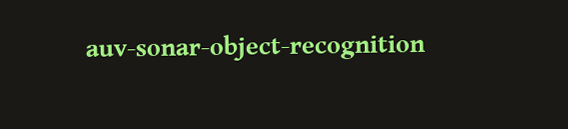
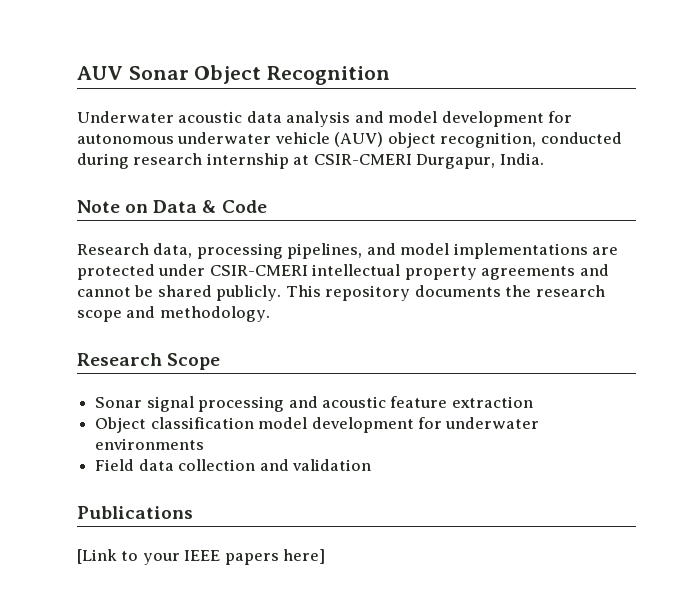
[85,31,426,63] auv-sonar-object-recognition -> [77,65,391,85] [77,111,573,127] [77,132,622,148] [77,153,544,169] [77,200,267,213] [77,243,619,259] [77,264,609,280] [77,285,605,301] [77,306,270,322] [77,353,221,370] [95,396,533,412] [95,417,540,433] [95,438,205,450] [95,459,371,471] [77,506,193,519] [77,549,326,565] AUV Sonar Object Recognition // Underwater acoustic data analysis and model development for autonomous underwater vehicle (AUV) object recognition, conducted during research internship at CSIR-CMERI Durgapur, India. // Note on Data & Code // Research data, processing pipelines, and model implementations are protected under CSIR-CMERI intellectual property agreements and cannot be shared publicly. This repository documents the research scope and methodology. // Research Scope // Sonar signal processing and acoustic feature extraction // Object classification model development for underwater environments // Field data collection and validation // Publications // [Link to your IEEE papers here]

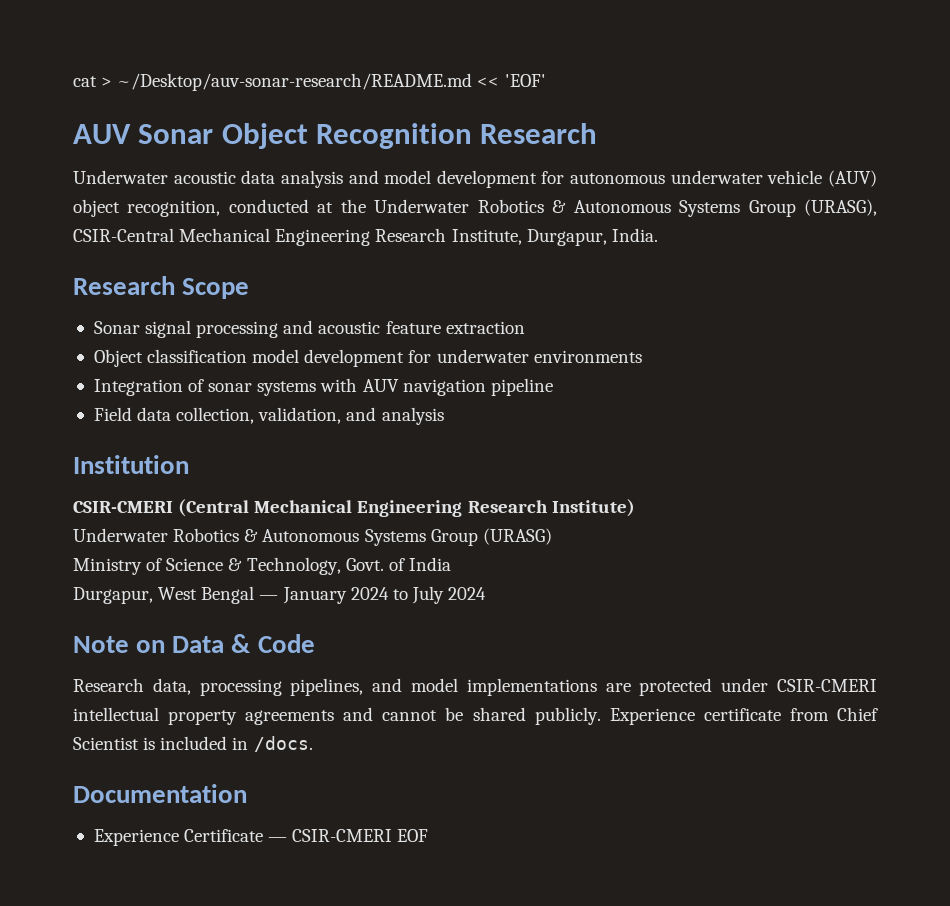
(77, 73) none -> [73,73,546,91] cat > ~/Desktop/auv-sonar-research/README.md << 'EOF' //
(391, 75) none -> [480,123,598,144] Research
[77,153,544,169] during research internship at CSIR-CMERI Durgapur, India. -> [317,199,877,217] [73,228,658,246] [73,276,250,299] [93,320,525,338] [93,349,642,367] [93,378,553,396] [93,407,444,425] [73,455,189,474] [73,499,635,517] [73,528,552,546] [73,557,451,575] [73,586,487,604] at the Underwater Robotics & Autonomous Systems Group (URASG), CSIR-Central Mechanical Engineering Research Institute, Durgapur, India. // Research Scope // Sonar signal processing and acoustic feature extraction // Object classification model development for underwater environments // Integration of sonar systems with AUV navigation pipeline // Field data collection, validation, and analysis // Institution // CSIR-CMERI (Central Mechanical Engineering Research Institute) // Underwater Robotics & Autonomous Systems Group (URASG) // Ministry of Science & Technology, Govt. of India // Durgapur, West Bengal — January 2024 to July 2024
[285,285,605,301] [77,306,270,322] [77,353,221,370] [95,396,533,412] [95,417,540,433] [95,438,205,450] [95,459,371,471] [77,506,193,519] [77,549,326,565] This repository documents the research scope and methodology. // Research Scope // Sonar signal processing and acoustic feature extraction // Object classification model development for underwater environments // Field data collection and validation // Publications // [Link to your IEEE papers here] -> [609,707,879,725] [73,736,313,752] [73,784,247,803] [93,829,429,846] Experience certificate from Chief Scientist is included in /docs. // Documentation // Experience Certificate — CSIR-CMERI EOF

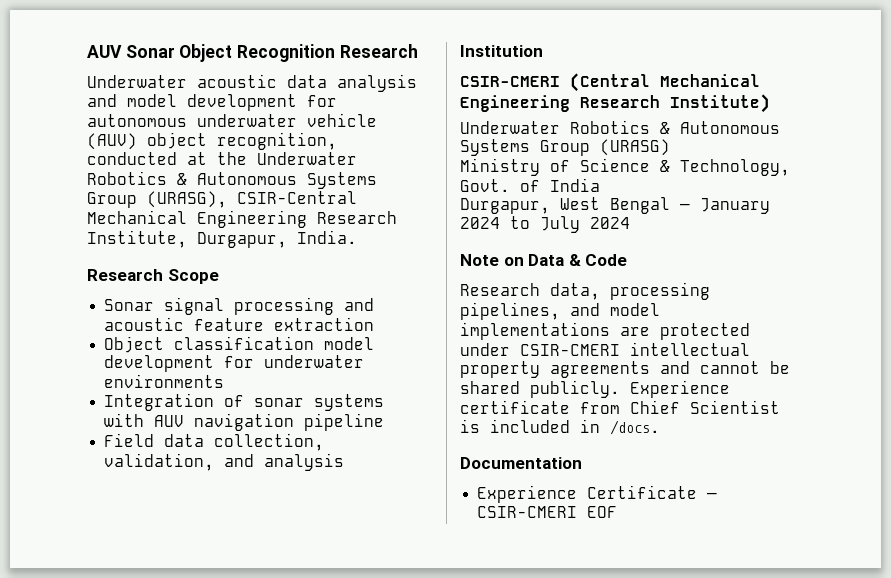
[73,73,546,91] cat > ~/Desktop/auv-sonar-research/README.md << 'EOF' // -> (87, 51) none

